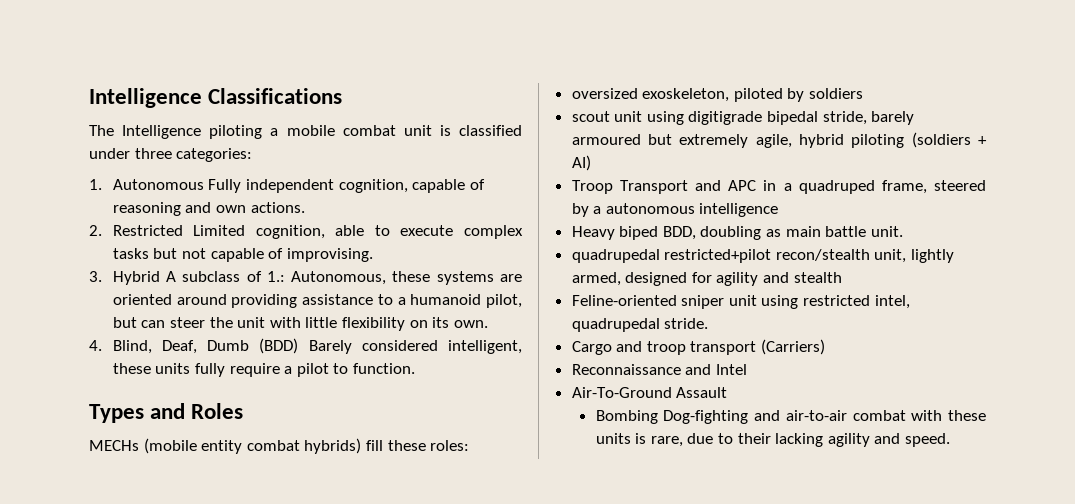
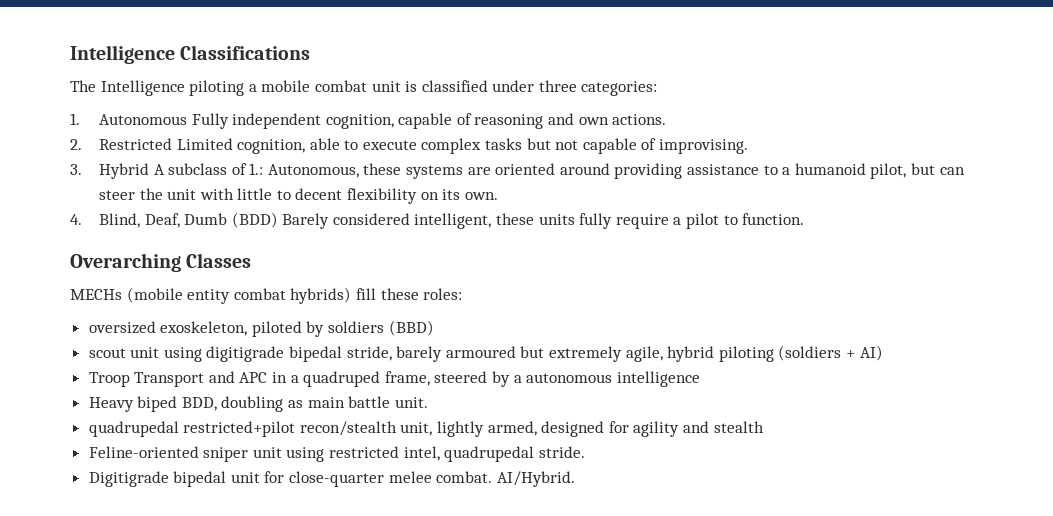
(338, 322) none -> [276,188,343,200] to decent
[89,403,244,423] Types and Roles -> [70,253,252,272] Overarching Classes
(864, 93) none -> [388,320,434,336] (BBD)
[571,339,826,355] [571,364,747,375] [571,387,728,398] [595,410,986,424] [595,433,950,447] Cargo and troop transport (Carriers) // Reconnaissance and Intel // Air-To-Ground Assault // Bombing Dog-fighting and air-to-air combat with these units is rare, due to their lacking agility and speed. -> [88,471,575,487] Digitigrade bipedal unit for close-quarter melee combat. AI/Hybrid.

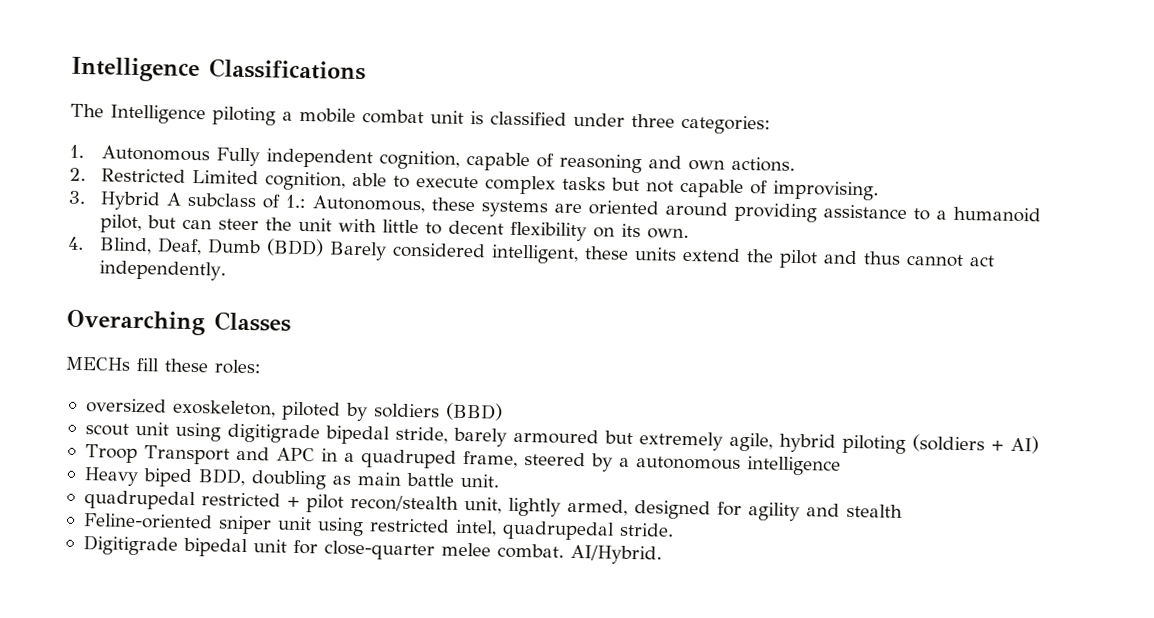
[579,213,805,229] fully require a pilot to function. -> [682,247,996,269] [99,260,227,281] extend the pilot and thus cannot act independently.
[126,287,352,304] (mobile entity combat hybrids) -> (131, 363) none
[183,421,296,437] restricted+pilot -> [200,492,344,513] restricted + pilot

